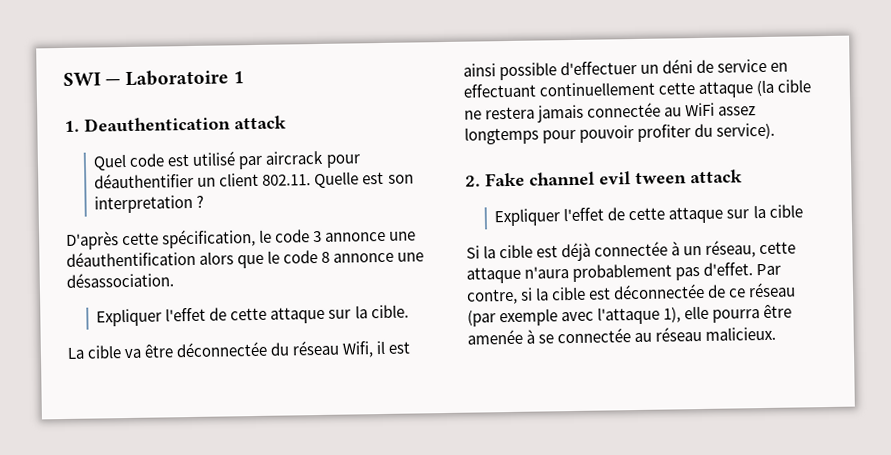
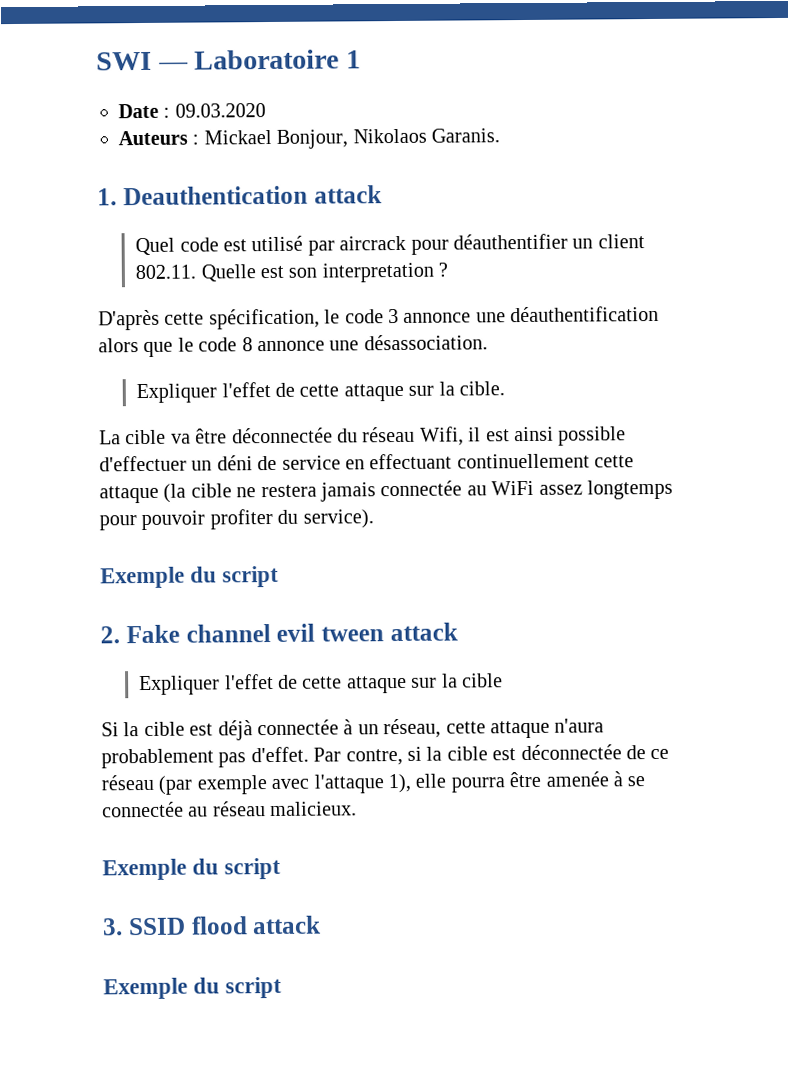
(244, 77) none -> [118,103,266,119] [118,128,500,149] // Date : 09.03.2020 // Auteurs : Mickael Bonjour, Nikolaos Garanis.
(776, 131) none -> [100,565,280,589] // Exemple du script
(777, 333) none -> [102,857,282,881] [102,915,322,936] [103,976,283,1000] // Exemple du script // 3. SSID flood attack // Exemple du script

